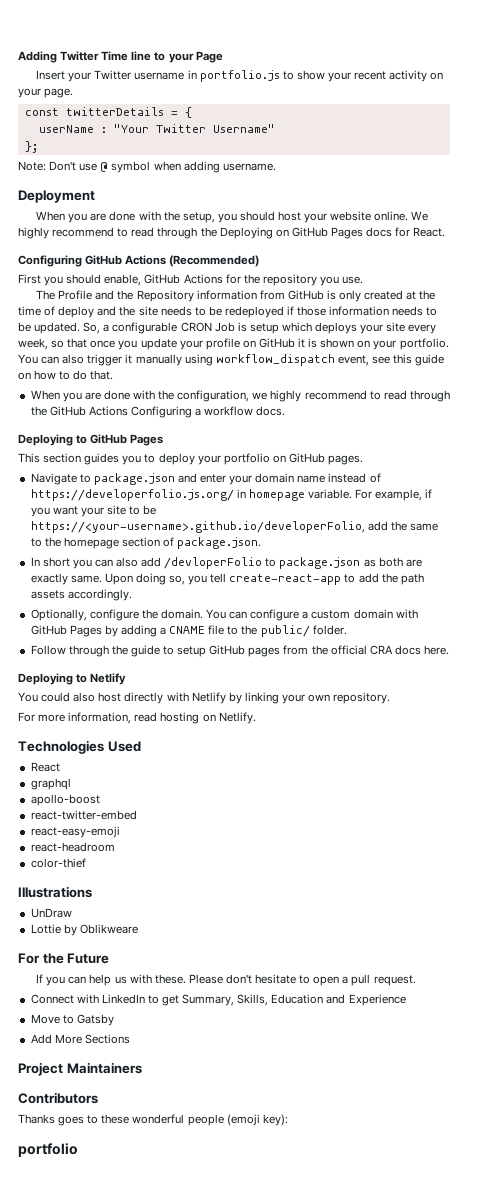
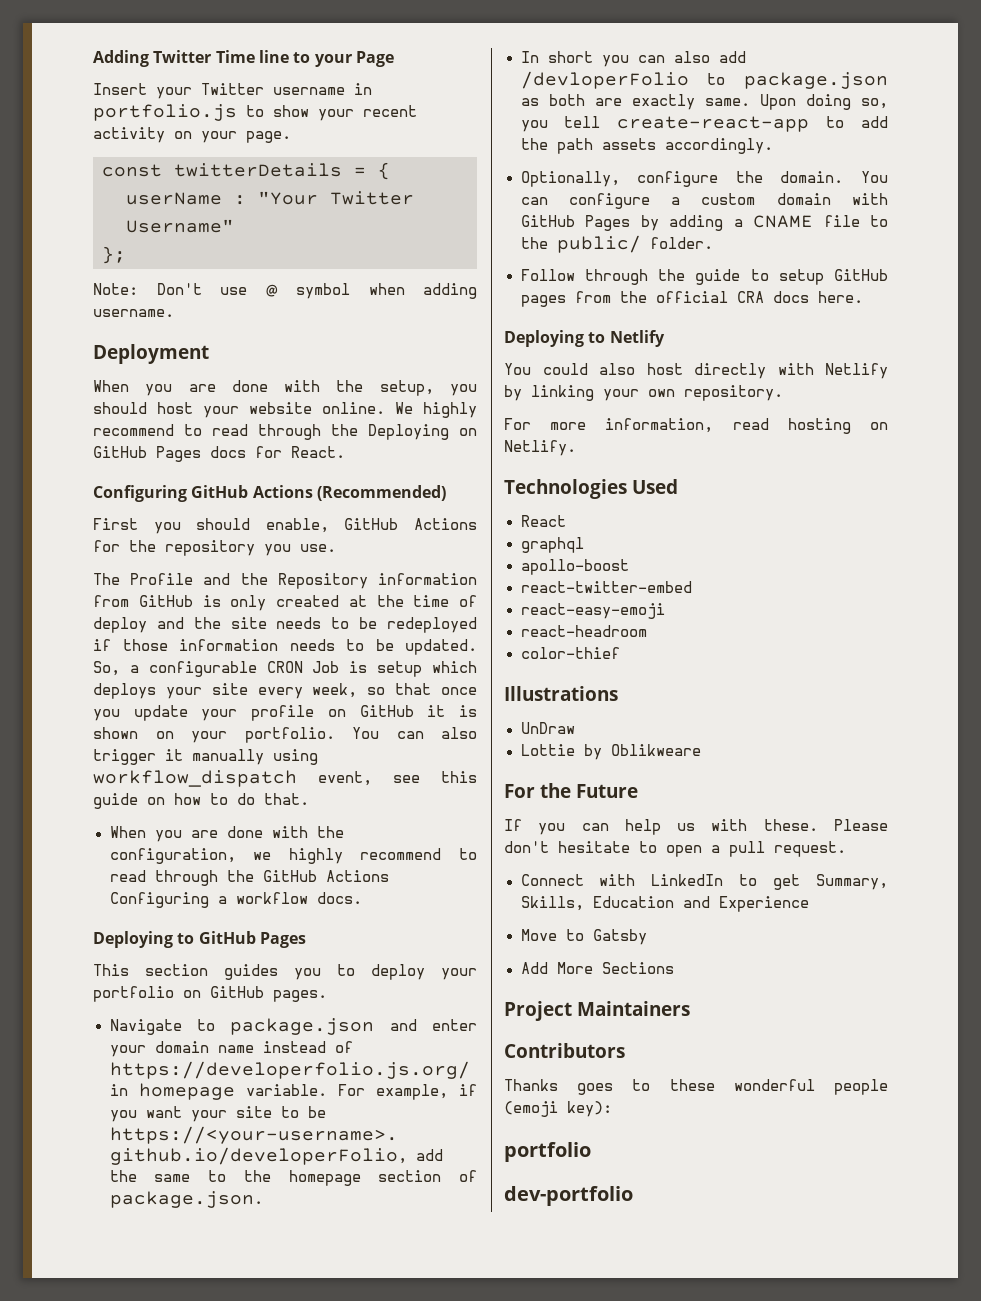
(78, 1150) none -> [504,1186,633,1206] // dev-portfolio

